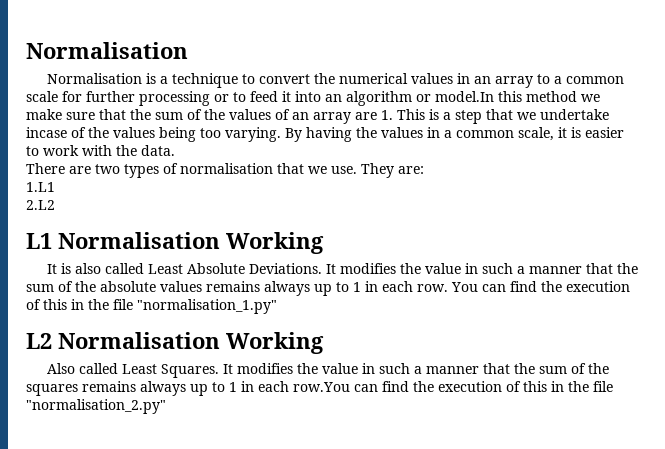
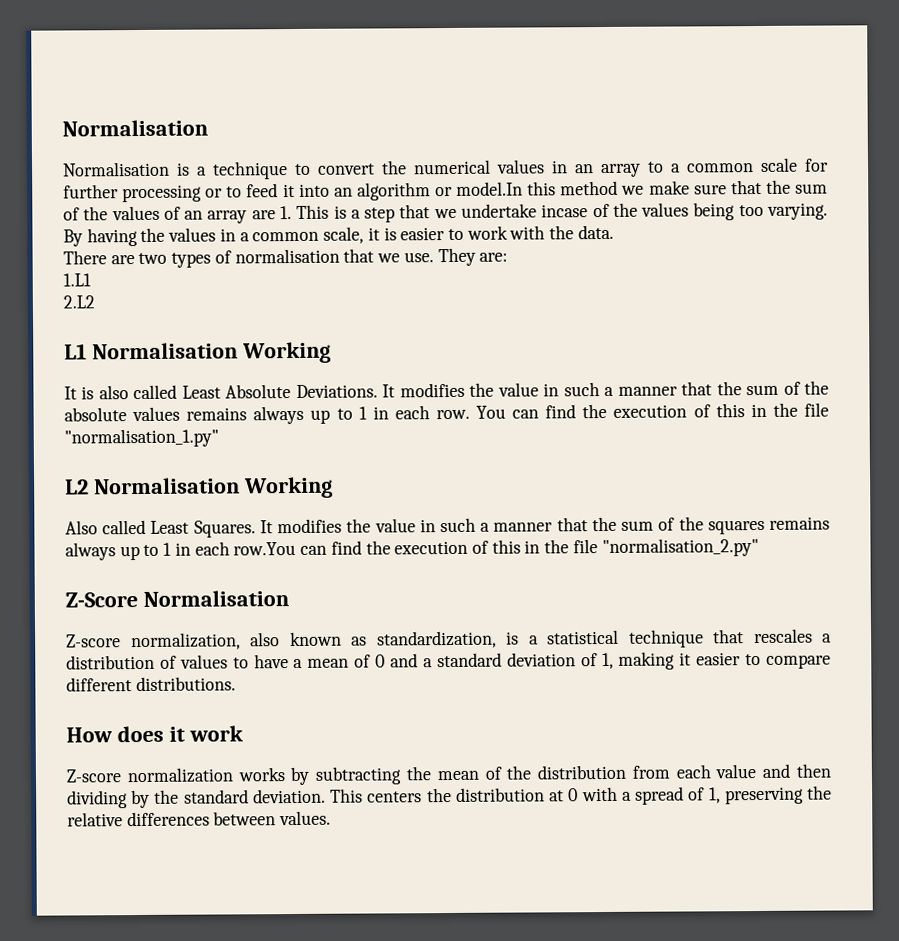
(166, 406) none -> [65,590,289,608] [66,628,832,651] [66,651,832,670] [66,676,236,692] [66,725,244,743] [66,763,832,786] [67,785,833,809] [67,810,332,827] // Z-Score Normalisation // Z-score normalization, also known as standardization, is a statistical technique that rescales a distribution of values to have a mean of 0 and a standard deviation of 1, making it easier to compare different distributions. // How does it work // Z-score normalization works by subtracting the mean of the distribution from each value and then dividing by the standard deviation. This centers the distribution at 0 with a spread of 1, preserving the relative differences between values.

